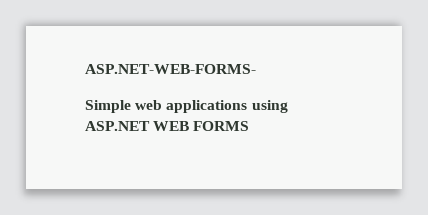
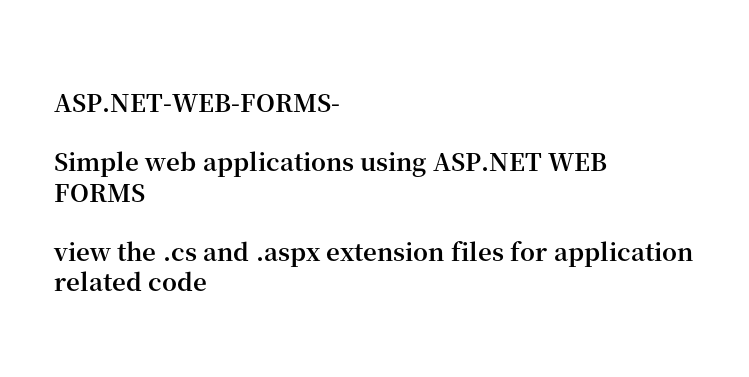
(250, 126) none -> [53,240,693,267] [54,271,208,291] // view the .cs and .aspx extension files for application related code

